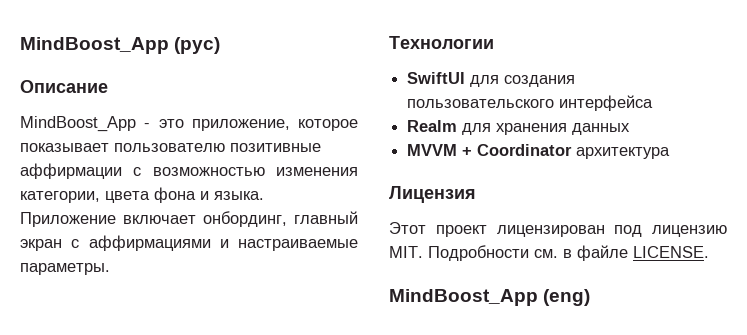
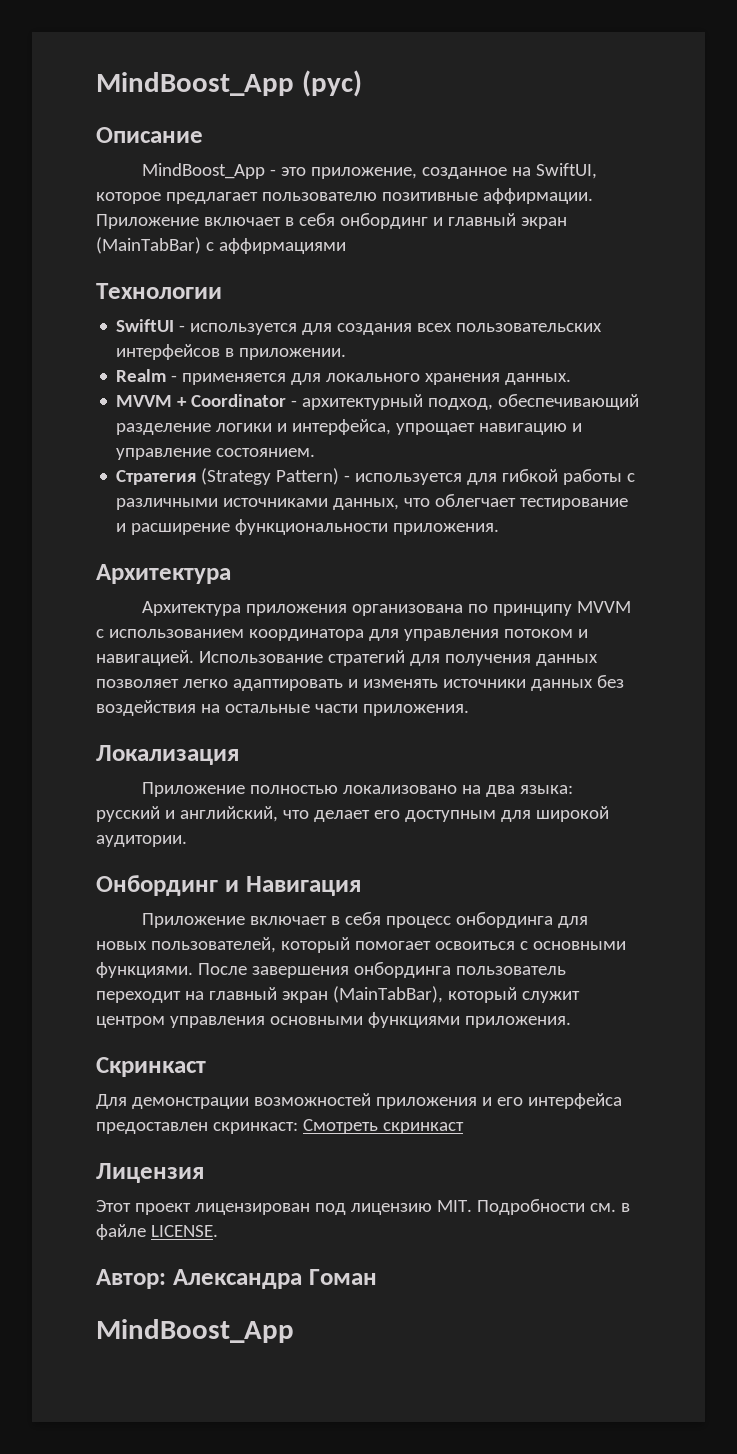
[298,119,358,131] [20,143,321,152] [20,163,358,179] [20,187,264,203] [20,211,358,227] [20,239,62,251] которое показывает пользователю позитивные аффирмации с возможностью изменения категории, цвета фона и языка. Приложение включает онбординг, главный экран -> [422,163,598,179] [96,188,593,204] [96,213,567,229] [96,237,201,254] созданное на SwiftUI, которое предлагает пользователю позитивные аффирмации. Приложение включает в себя онбординг и главный экран (MainTabBar)
[219,239,358,251] [20,263,110,275] и настраиваемые параметры. -> (346, 246) none
[470,75,576,87] [407,95,654,111] [407,120,631,135] [407,144,671,159] для создания пользовательского интерфейса // Realm для хранения данных // MVVM + Coordinator архитектура -> [179,323,603,335] [116,344,347,360] [116,369,572,385] [116,394,640,410] [116,419,583,435] [116,448,316,460] [116,468,636,485] [116,494,629,510] [116,519,500,535] [96,564,231,584] [142,601,632,616] [96,629,588,641] [96,650,598,666] [96,675,624,691] [96,700,469,716] [96,745,239,765] [142,782,574,797] [96,806,609,822] [96,835,187,847] [96,875,361,896] [142,912,589,928] [96,937,626,953] [96,962,566,978] [96,986,580,1003] [96,1012,571,1028] [96,1057,206,1077] [96,1093,622,1109] [96,1119,464,1134] - используется для создания всех пользовательских интерфейсов в приложении. // Realm - применяется для локального хранения данных. // MVVM + Coordinator - архитектурный подход, обеспечивающий разделение логики и интерфейса, упрощает навигацию и управление состоянием. // Стратегия (Strategy Pattern) - используется для гибкой работы с различными источниками данных, что облегчает тестирование и расширение функциональности приложения. // Архитектура // Архитектура приложения организована по принципу MVVM с использованием координатора для управления потоком и навигацией. Использование стратегий для получения данных позволяет легко адаптировать и изменять источники данных без воздействия на остальные части приложения. // Локализация // Приложение полностью локализовано на два языка: русский и английский, что делает его доступным для широкой аудитории. // Онбординг и Навигация // Приложение включает в себя процесс онбординга для новых пользователей, который помогает освоиться с основными функциями. После завершения онбординга пользователь переходит на главный экран (MainTabBar), который служит центром управления основными функциями приложения. // Скринкаст // Для демонстрации возможностей приложения и его интерфейса предоставлен скринкаст: Смотреть скринкаст
[389,289,591,306] // MindBoost_App (eng) -> [96,1269,377,1289] [96,1319,294,1343] // Автор: Александра Гоман // MindBoost_App

